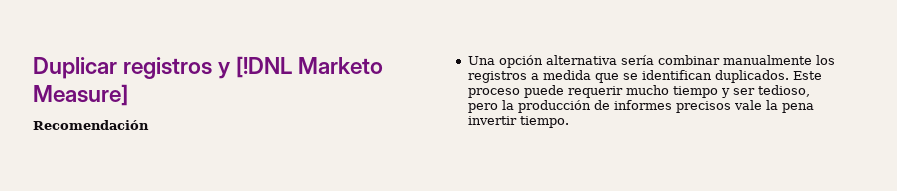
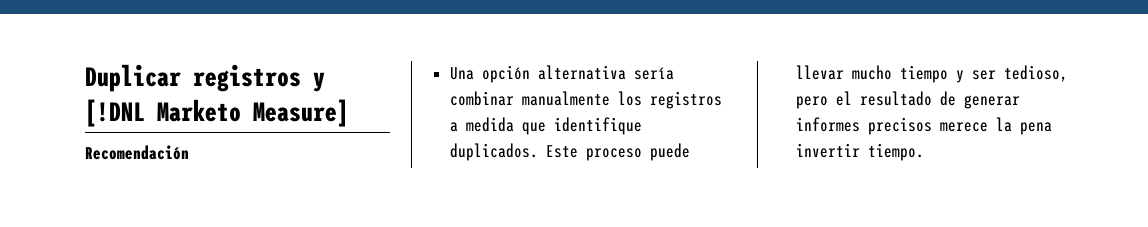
[622,70,712,80] se identifican -> [553,117,642,135] identifique
[567,86,623,98] requerir -> [795,65,844,80] llevar
[501,100,610,113] la producción de -> [835,91,1020,109] el resultado de generar
[733,100,762,110] vale -> [939,122,988,132] merece

